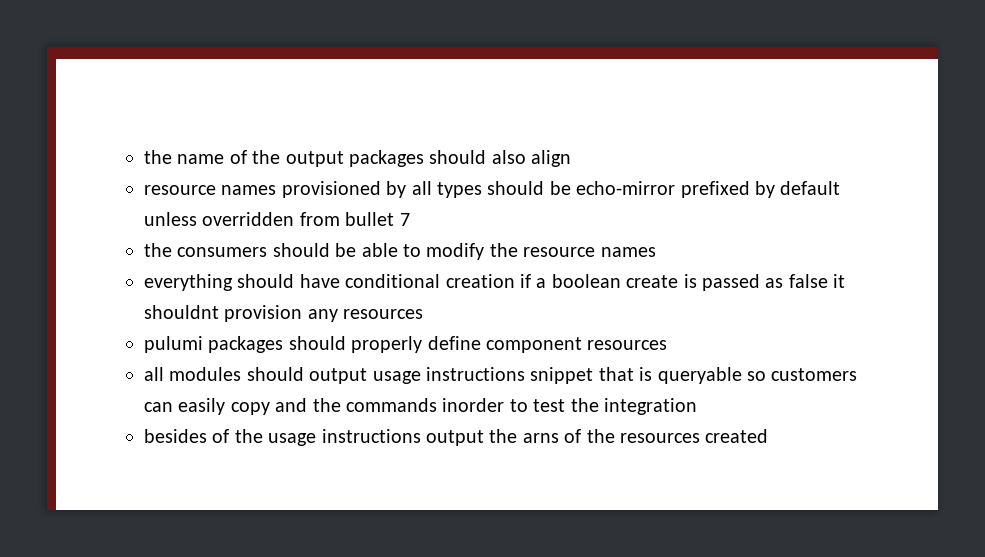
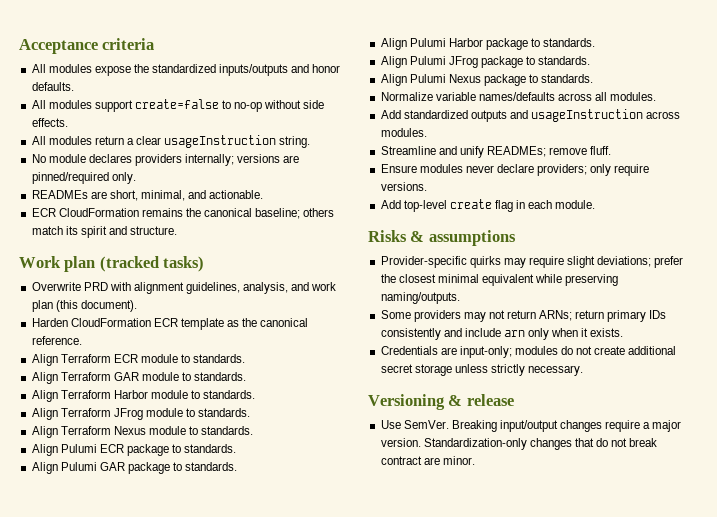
[144,150,572,167] [144,181,841,198] [144,212,410,226] [144,243,656,260] [144,274,846,291] [144,305,424,322] [144,336,668,353] [144,367,858,384] [144,398,697,415] [144,429,769,446] the name of the output packages should also align // resource names provisioned by all types should be echo-mirror prefixed by default unless overridden from bullet 7 // the consumers should be able to modify the resource names // everything should have conditional creation if a boolean create is passed as false it shouldnt provision any resources // pulumi packages should properly define component resources // all modules should output usage instructions snippet that is queryable so customers can easily copy and the commands inorder to test the integration // besides of the usage instructions output the arns of the resources created -> [19,38,155,54] [31,64,341,76] [31,82,74,91] [31,99,325,112] [31,118,68,127] [31,135,311,148] [31,154,300,166] [31,172,136,184] [31,190,264,201] [31,208,335,219] [31,226,178,238] [19,256,205,272] [31,282,337,294] [31,300,137,312] [31,318,309,330] [31,336,82,345] [31,354,246,366] [31,372,247,384] [31,390,256,402] [31,408,251,420] [31,426,254,438] [31,444,237,456] [31,462,238,474] [380,38,596,50] [380,56,591,68] [380,74,594,86] [380,92,657,101] [380,109,681,122] [380,128,427,137] [380,146,612,158] [380,164,650,176] [380,182,427,191] [380,199,596,212] [368,230,516,246] [380,256,684,268] [380,274,619,286] [380,292,460,304] [380,310,667,322] [380,328,624,340] [380,346,677,358] [380,364,584,376] [368,394,514,410] [380,420,682,432] [380,438,658,450] [380,456,475,465] Acceptance criteria // All modules expose the standardized inputs/outputs and honor defaults. // All modules support create=false to no-op without side effects. // All modules return a clear usageInstruction string. // No module declares providers internally; versions are pinned/required only. // READMEs are short, minimal, and actionable. // ECR CloudFormation remains the canonical baseline; others match its spirit and structure. // Work plan (tracked tasks) // Overwrite PRD with alignment guidelines, analysis, and work plan (this document). // Harden CloudFormation ECR template as the canonical reference. // Align Terraform ECR module to standards. // Align Terraform GAR module to standards. // Align Terraform Harbor module to standards. // Align Terraform JFrog module to standards. // Align Terraform Nexus module to standards. // Align Pulumi ECR package to standards. // Align Pulumi GAR package to standards. // Align Pulumi Harbor package to standards. // Align Pulumi JFrog package to standards. // Align Pulumi Nexus package to standards. // Normalize variable names/defaults across all modules. // Add standardized outputs and usageInstruction across modules. // Streamline and unify READMEs; remove fluff. // Ensure modules never declare providers; only require versions. // Add top-level create flag in each module. // Risks & assumptions // Provider-specific quirks may require slight deviations; prefer the closest minimal equivalent while preserving naming/outputs. // Some providers may not return ARNs; return primary IDs consistently and include arn only when it exists. // Credentials are input-only; modules do not create additional secret storage unless strictly necessary. // Versioning & release // Use SemVer. Breaking input/output changes require a major version. Standardization-only changes that do not break contract are minor.

